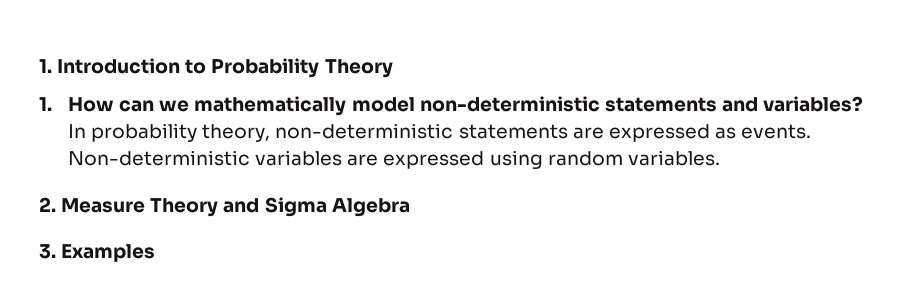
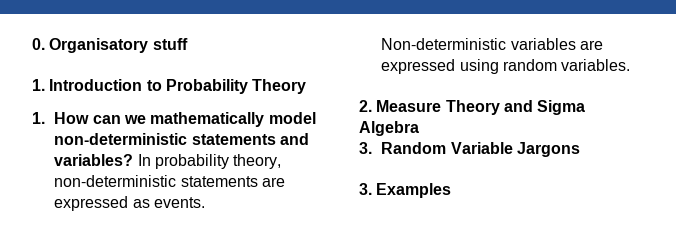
(39, 66) none -> [32,38,188,53] 0. Organisatory stuff //
(410, 207) none -> [359,142,580,157] // 3. Random Variable Jargons

